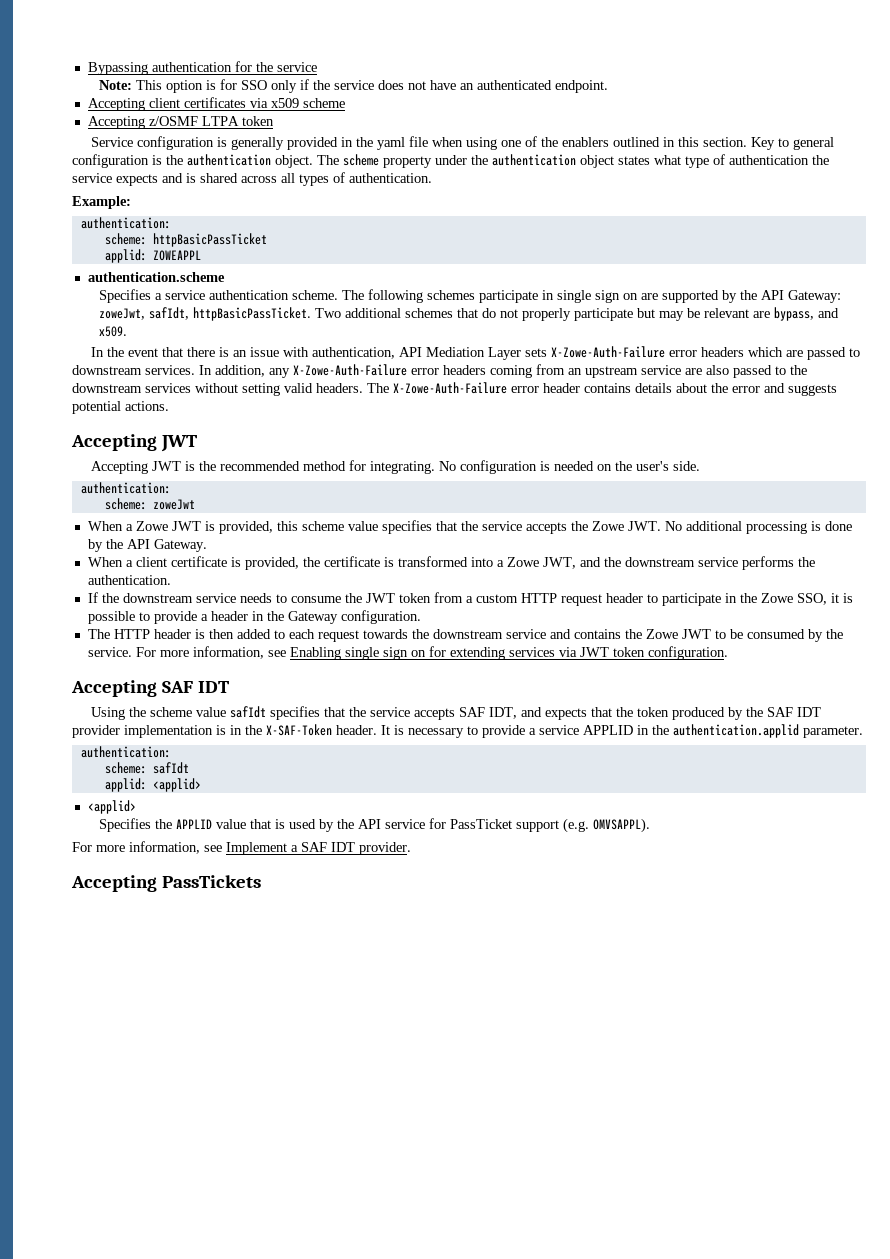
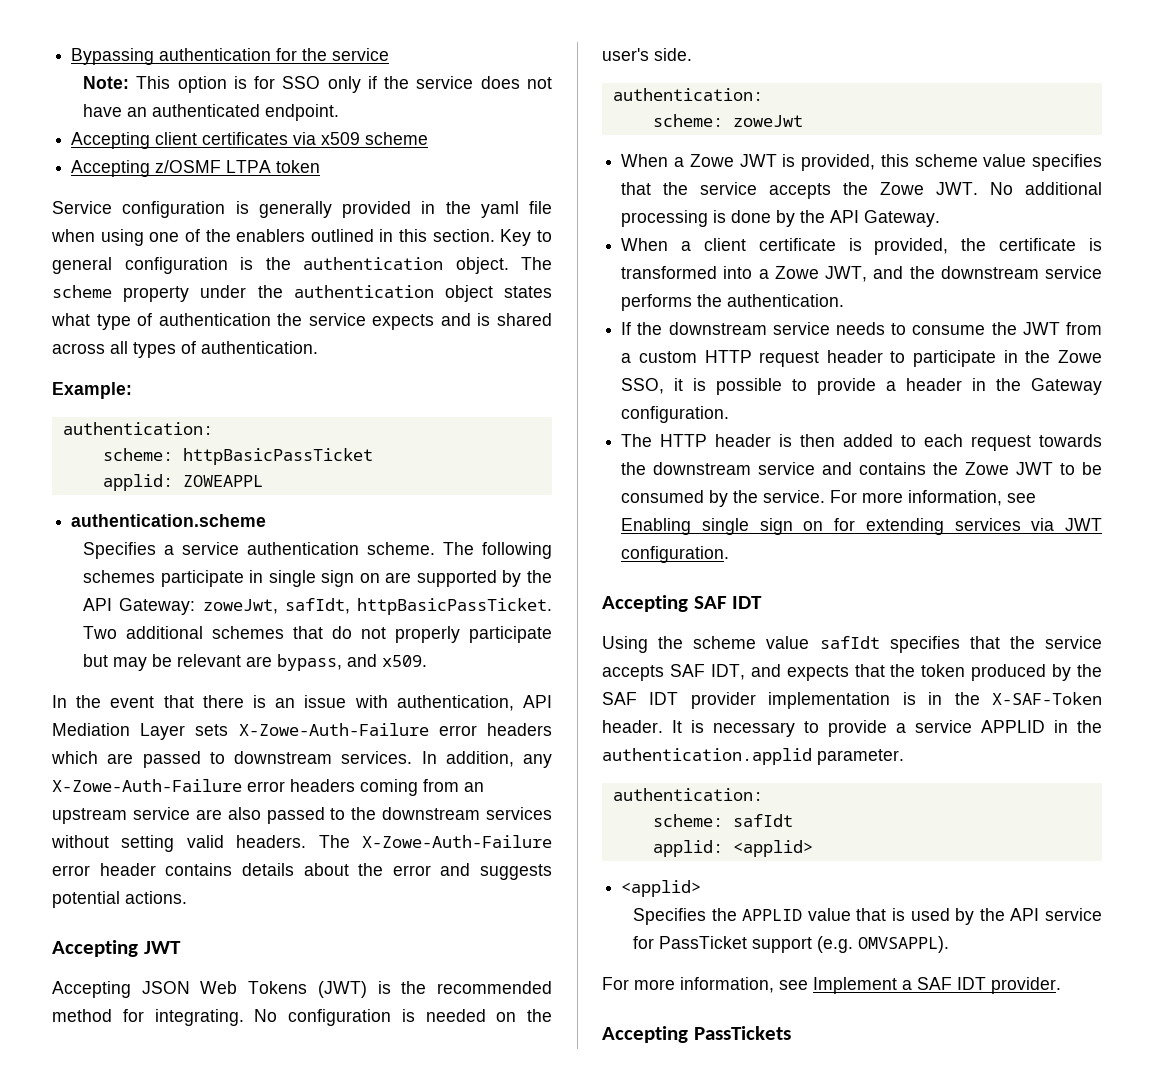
[152,461,182,471] JWT -> [141,981,367,998] JSON Web Tokens (JWT)
[398,593,431,603] token -> (1060, 328) none
[612,647,645,657] token -> (1102, 524) none

